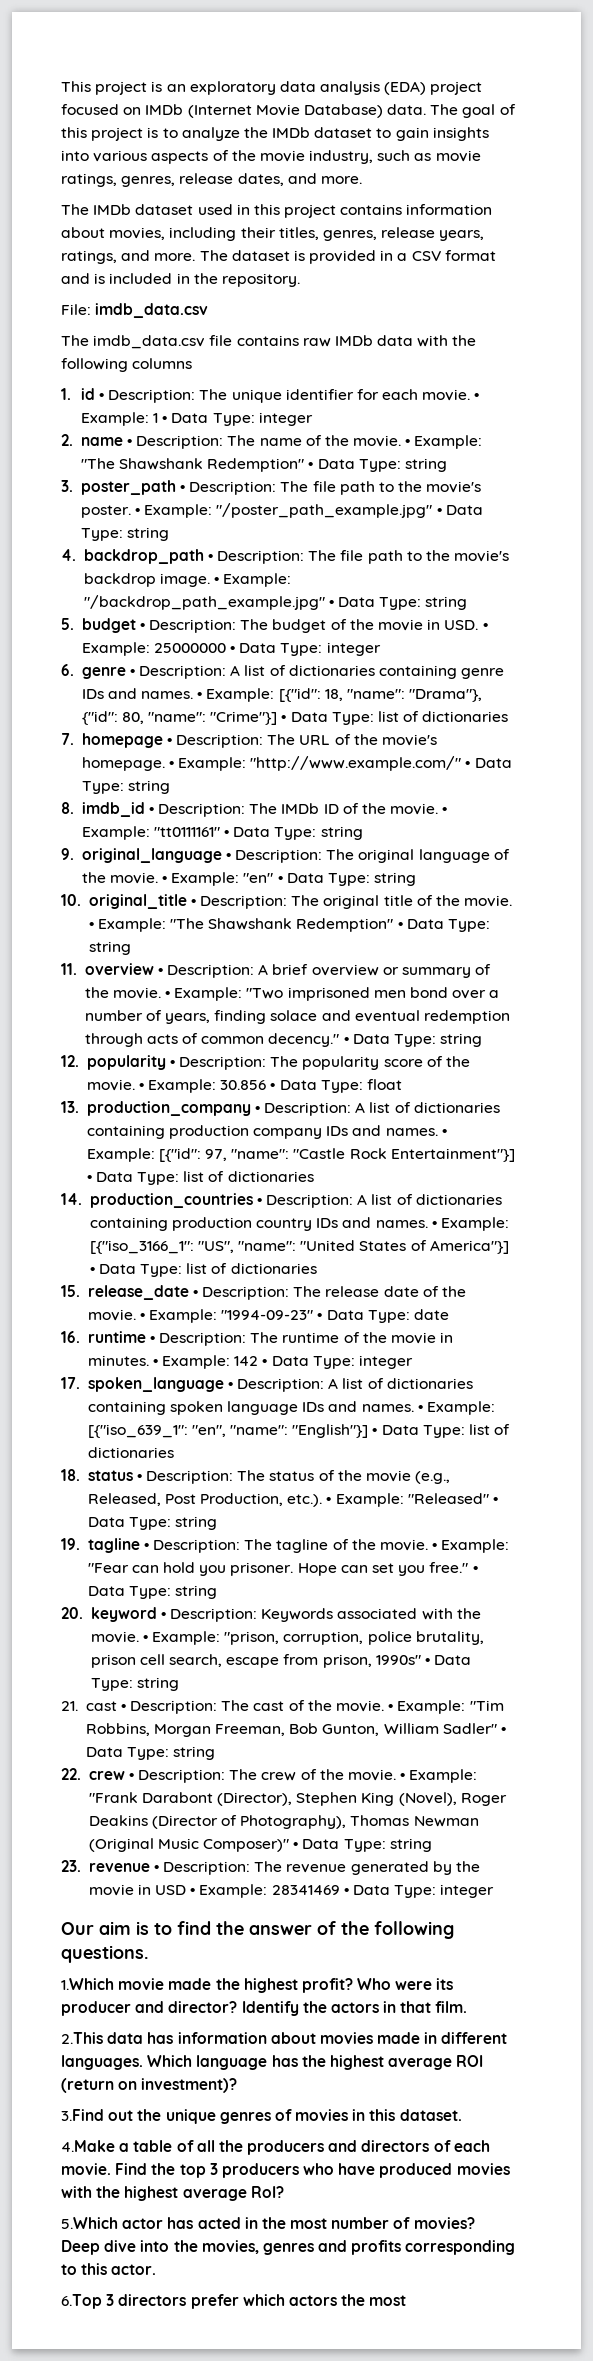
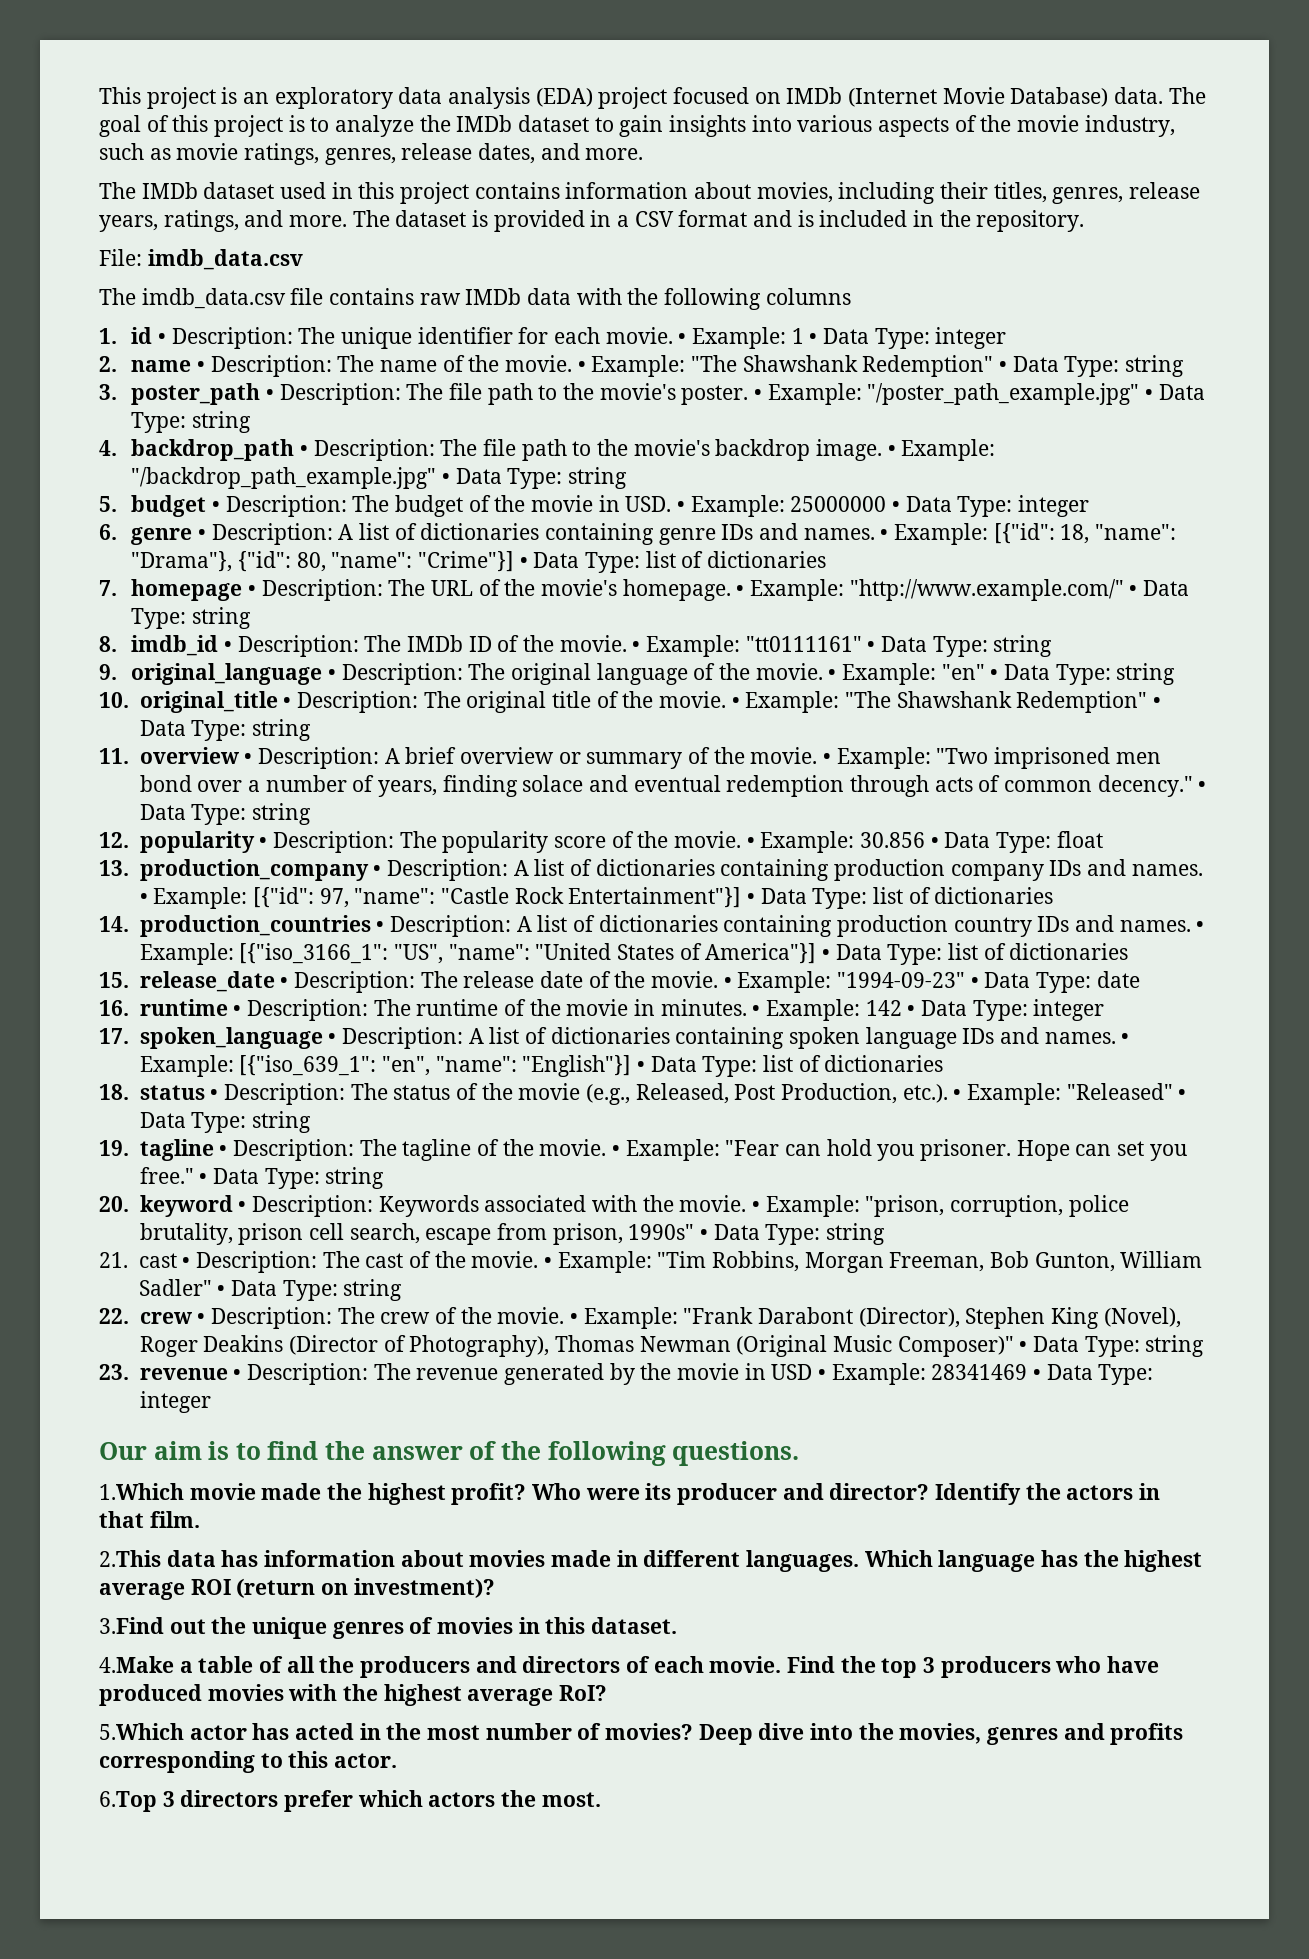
[369,2295,407,2306] most -> [541,1792,601,1807] most.

